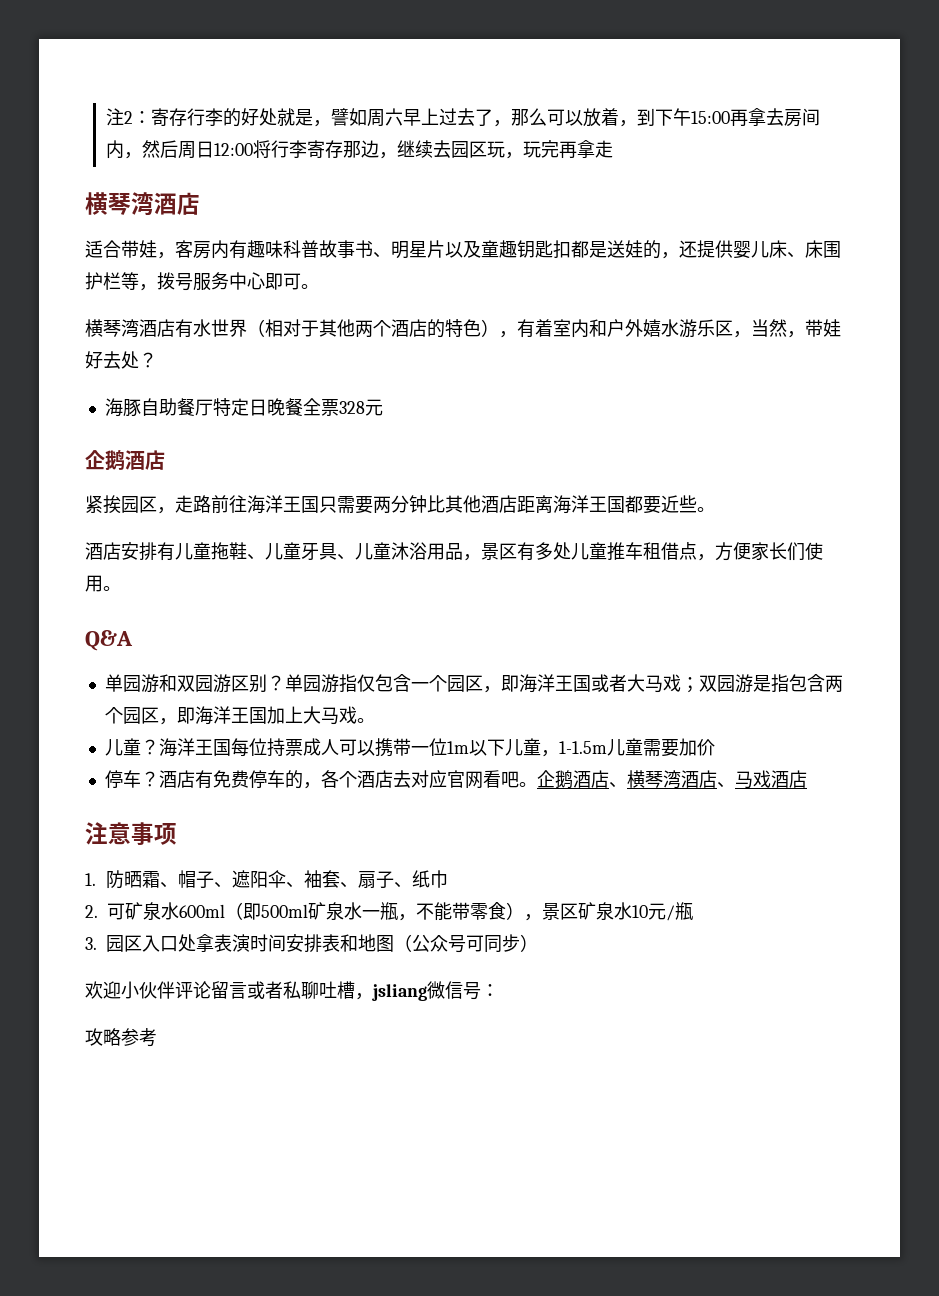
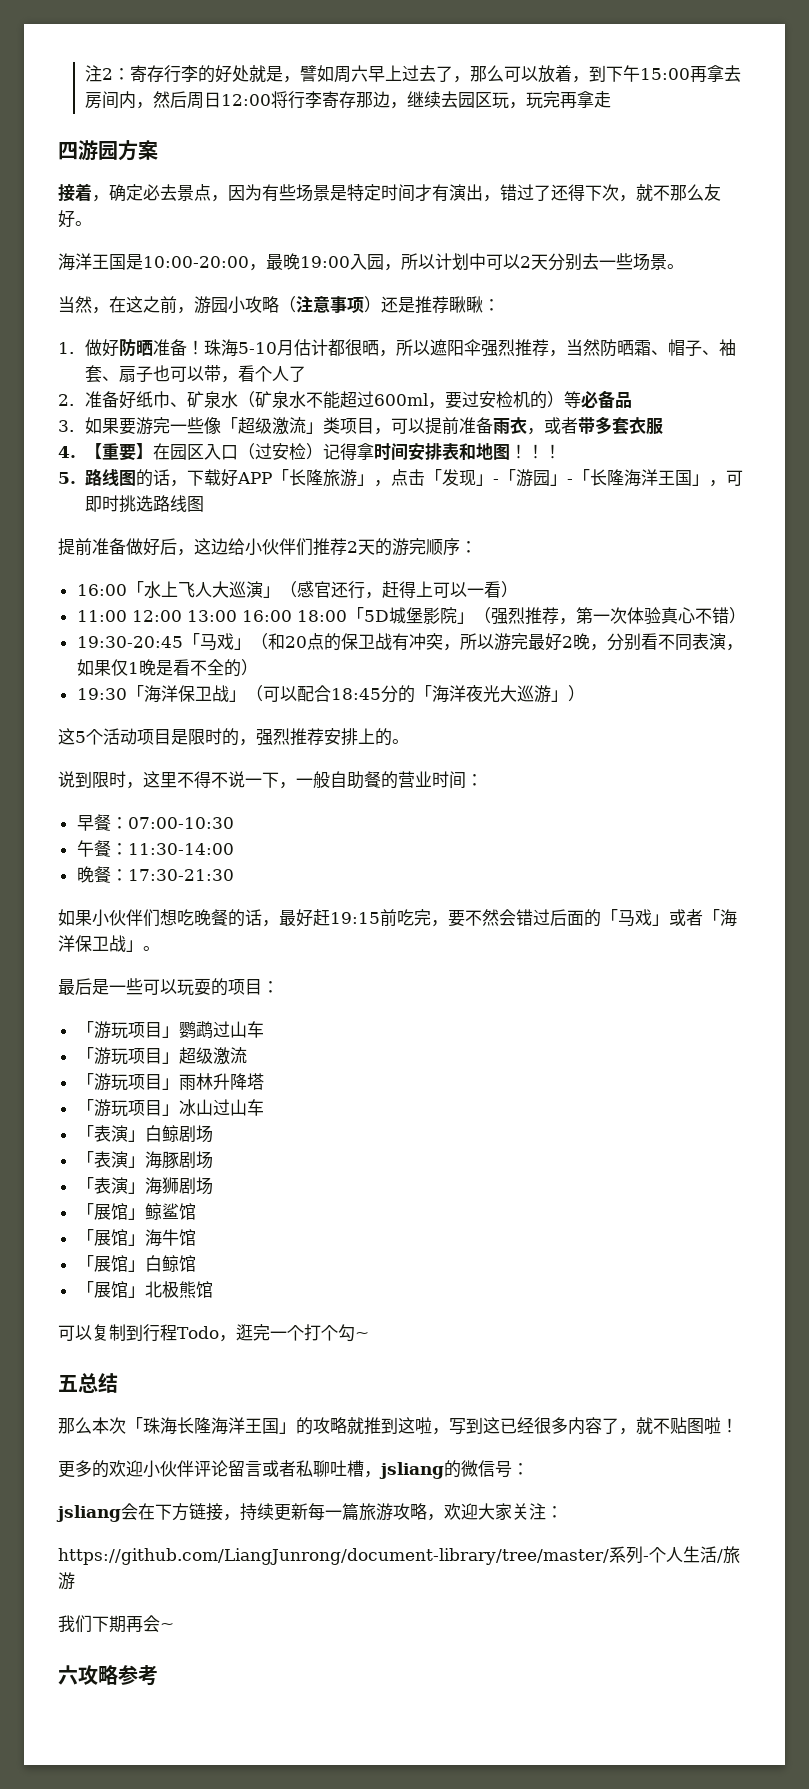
[85,192,200,216] [85,240,841,259] [85,272,319,291] [85,319,841,338] [85,351,157,369] [104,398,383,417] [85,450,165,470] [85,495,715,514] [85,542,823,561] [85,575,121,592] [85,630,133,651] [104,674,843,693] [104,706,375,725] [104,738,715,757] [104,770,807,789] [85,822,177,845] [85,873,96,886] 横琴湾酒店 // 适合带娃，客房内有趣味科普故事书、明星片以及童趣钥匙扣都是送娃的，还提供婴儿床、床围护栏等，拨号服务中心即可。 // 横琴湾酒店有水世界（相对于其他两个酒店的特色），有着室内和户外嬉水游乐区，当然，带娃好去处？ // 海豚自助餐厅特定日晚餐全票328元 // 企鹅酒店 // 紧挨园区，走路前往海洋王国只需要两分钟比其他酒店距离海洋王国都要近些。 // 酒店安排有儿童拖鞋、儿童牙具、儿童沐浴用品，景区有多处儿童推车租借点，方便家长们使用。 // Q&A // 单园游和双园游区别？单园游指仅包含一个园区，即海洋王国或者大马戏；双园游是指包含两个园区，即海洋王国加上大马戏。 // 儿童？海洋王国每位持票成人可以携带一位1m以下儿童，1-1.5m儿童需要加价 // 停车？酒店有免费停车的，各个酒店去对应官网看吧。企鹅酒店、横琴湾酒店、马戏酒店 // 注意事项 // 1. -> [58,140,158,161] [58,183,721,202] [58,210,92,228] [58,253,684,271] [58,296,500,314] [58,339,600,357] 四游园方案 // 接着，确定必去景点，因为有些场景是特定时间才有演出，错过了还得下次，就不那么友好。 // 海洋王国是10:00-20:00，最晚19:00入园，所以计划中可以2天分别去一些场景。 // 当然，在这之前，游园小攻略（注意事项）还是推荐瞅瞅： // 1.做好防晒准备！珠海5-10月估计都很晒，所以遮阳伞强烈推荐，当然
[231,870,304,888] 遮阳伞、 -> (719, 352) none
[393,870,448,888] [85,902,693,921] [85,934,538,953] 、纸巾 // 2.可矿泉水600ml（即500ml矿泉水一瓶，不能带零食），景区矿泉水10元/瓶 // 3.园区入口处拿表演时间安排表和地图（公众号可同步） // -> [152,365,306,383] [58,390,632,409] [58,416,663,435] [58,443,561,461] [58,469,743,487] [84,495,204,513] [58,538,477,556] [76,581,518,599] [76,607,746,625] [76,633,743,651] [76,659,258,677] [76,685,585,703] [58,728,409,746] [58,771,483,789] [76,814,234,831] [76,840,234,857] [76,866,234,883] [58,909,737,927] [58,935,160,953] [58,978,279,996] [76,1021,264,1039] [76,1047,247,1065] [76,1073,264,1091] [76,1099,264,1117] [76,1125,213,1143] [76,1151,213,1169] [76,1177,213,1195] [76,1203,196,1220] [76,1229,196,1247] [76,1255,196,1272] [76,1281,213,1298] [58,1324,369,1342] [58,1373,118,1393] [58,1417,738,1435] [58,1460,109,1478] 也可以带，看个人了 // 2.准备好纸巾、矿泉水（矿泉水不能超过600ml，要过安检机的）等必备品 // 3.如果要游完一些像「超级激流」类项目，可以提前准备雨衣，或者带多套衣服 // 4.【重要】在园区入口（过安检）记得拿时间安排表和地图！！！ // 5.路线图的话，下载好APP「长隆旅游」，点击「发现」-「游园」-「长隆海洋王国」，可即时挑选路线图 // 提前准备做好后，这边给小伙伴们推荐2天的游完顺序： // 16:00「水上飞人大巡演」（感官还行，赶得上可以一看） // 11:00 12:00 13:00 16:00 18:00「5D城堡影院」（强烈推荐，第一次体验真心不错） // 19:30-20:45「马戏」（和20点的保卫战有冲突，所以游完最好2晚，分别看不同表演，如果仅1晚是看不全的） // 19:30「海洋保卫战」（可以配合18:45分的「海洋夜光大巡游」） // 这5个活动项目是限时的，强烈推荐安排上的。 // 说到限时，这里不得不说一下，一般自助餐的营业时间： // 早餐：07:00-10:30 // 午餐：11:30-14:00 // 晚餐：17:30-21:30 // 如果小伙伴们想吃晚餐的话，最好赶19:15前吃完，要不然会错过后面的「马戏」或者「海洋保卫战」。 // 最后是一些可以玩耍的项目： // 「游玩项目」鹦鹉过山车 // 「游玩项目」超级激流 // 「游玩项目」雨林升降塔 // 「游玩项目」冰山过山车 // 「表演」白鲸剧场 // 「表演」海豚剧场 // 「表演」海狮剧场 // 「展馆」鲸鲨馆 // 「展馆」海牛馆 // 「展馆」白鲸馆 // 「展馆」北极熊馆 // 可以复制到行程Todo，逛完一个打个勾~ // 五总结 // 那么本次「珠海长隆海洋王国」的攻略就推到这啦，写到这已经很多内容了，就不贴图啦！ // 更多的
(427, 992) none -> [444,1460,461,1478] 的
(499, 990) none -> [56,1503,563,1522] [58,1546,740,1565] [58,1572,75,1590] [58,1615,174,1633] [58,1665,78,1685] jsliang会在下方链接，持续更新每一篇旅游攻略，欢迎大家关注： // https://github.com/LiangJunrong/document-library/tree/master/系列-个人生活/旅游 // 我们下期再会~ // 六

